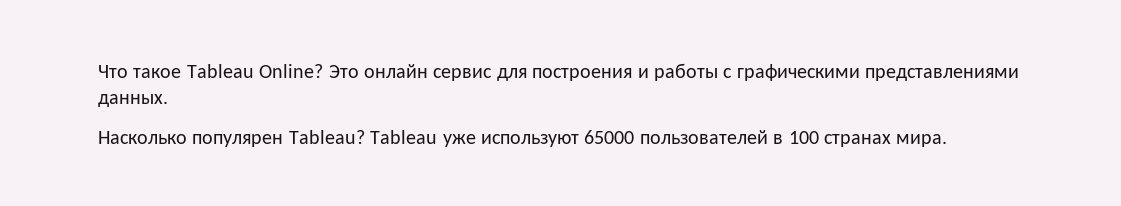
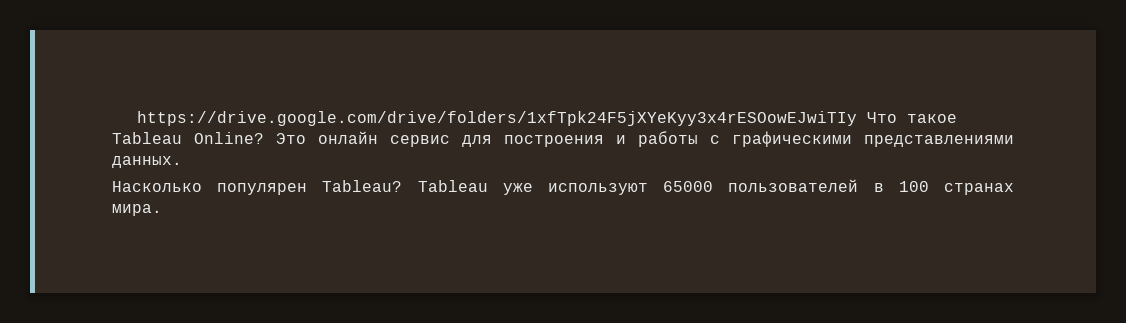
(98, 71) none -> [136,111,857,126] https://drive.google.com/drive/folders/1xfTpk24F5jXYeKyy3x4rESOowEJwiTIy

